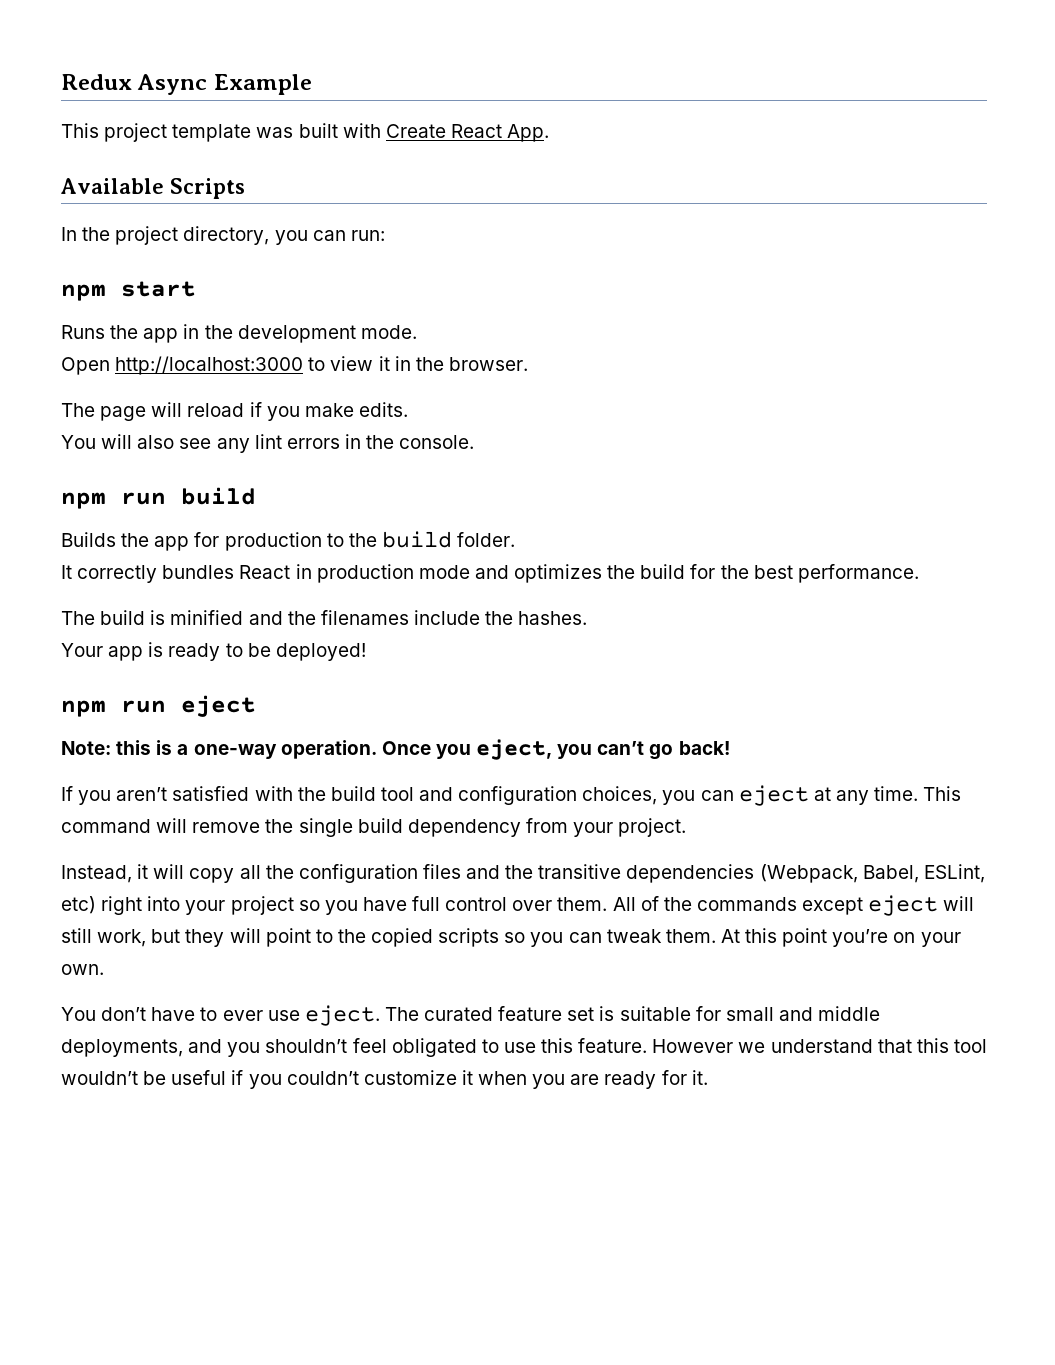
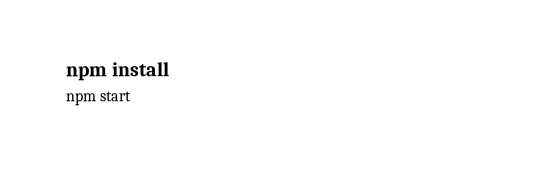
[61,74,312,95] [61,123,550,142] [61,178,245,199] [61,226,385,245] [61,281,196,301] [61,324,417,343] [61,356,528,375] [61,402,408,421] [61,434,475,453] [61,487,256,509] [61,531,516,551] [61,564,919,583] [61,610,588,625] [61,642,366,661] [61,695,256,717] [61,739,730,760] [61,785,962,806] [61,818,687,837] [61,864,985,883] [61,895,975,916] [61,928,961,947] [61,964,104,975] [61,1005,881,1026] [61,1038,987,1057] [61,1070,708,1089] Redux Async Example // This project template was built with Create React App. // Available Scripts // In the project directory, you can run: // npm start // Runs the app in the development mode. // Open http://localhost:3000 to view it in the browser. // The page will reload if you make edits. // You will also see any lint errors in the console. // npm run build // Builds the app for production to the build folder. // It correctly bundles React in production mode and optimizes the build for the best performance. // The build is minified and the filenames include the hashes. // Your app is ready to be deployed! // npm run eject // Note: this is a one-way operation. Once you eject, you can’t go back! // If you aren’t satisfied with the build tool and configuration choices, you can eject at any time. This command will remove the single build dependency from your project. // Instead, it will copy all the configuration files and the transitive dependencies (Webpack, Babel, ESLint, etc) right into your project so you have full control over them. All of the commands except eject will still work, but they will point to the copied scripts so you can tweak them. At this point you’re on your own. // You don’t have to ever use eject. The curated feature set is suitable for small and middle deployments, and you shouldn’t feel obligated to use this feature. However we understand that this tool wouldn’t be useful if you couldn’t customize it when you are ready for it. -> [65,61,170,81] [65,91,133,106] npm install // npm start

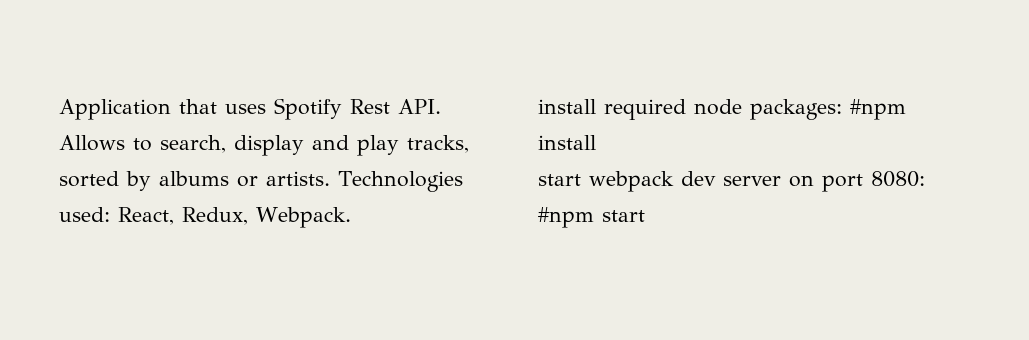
[65,61,170,81] [65,92,97,106] npm install // npm -> [59,98,441,120] [59,135,469,156] [59,171,463,192] [59,207,351,228] [538,99,906,120] [538,135,596,150] [538,171,925,192] [538,207,594,228] Application that uses Spotify Rest API. Allows to search, display and play tracks, sorted by albums or artists. Technologies used: React, Redux, Webpack. // install required node packages: #npm install // start webpack dev server on port 8080: #npm

